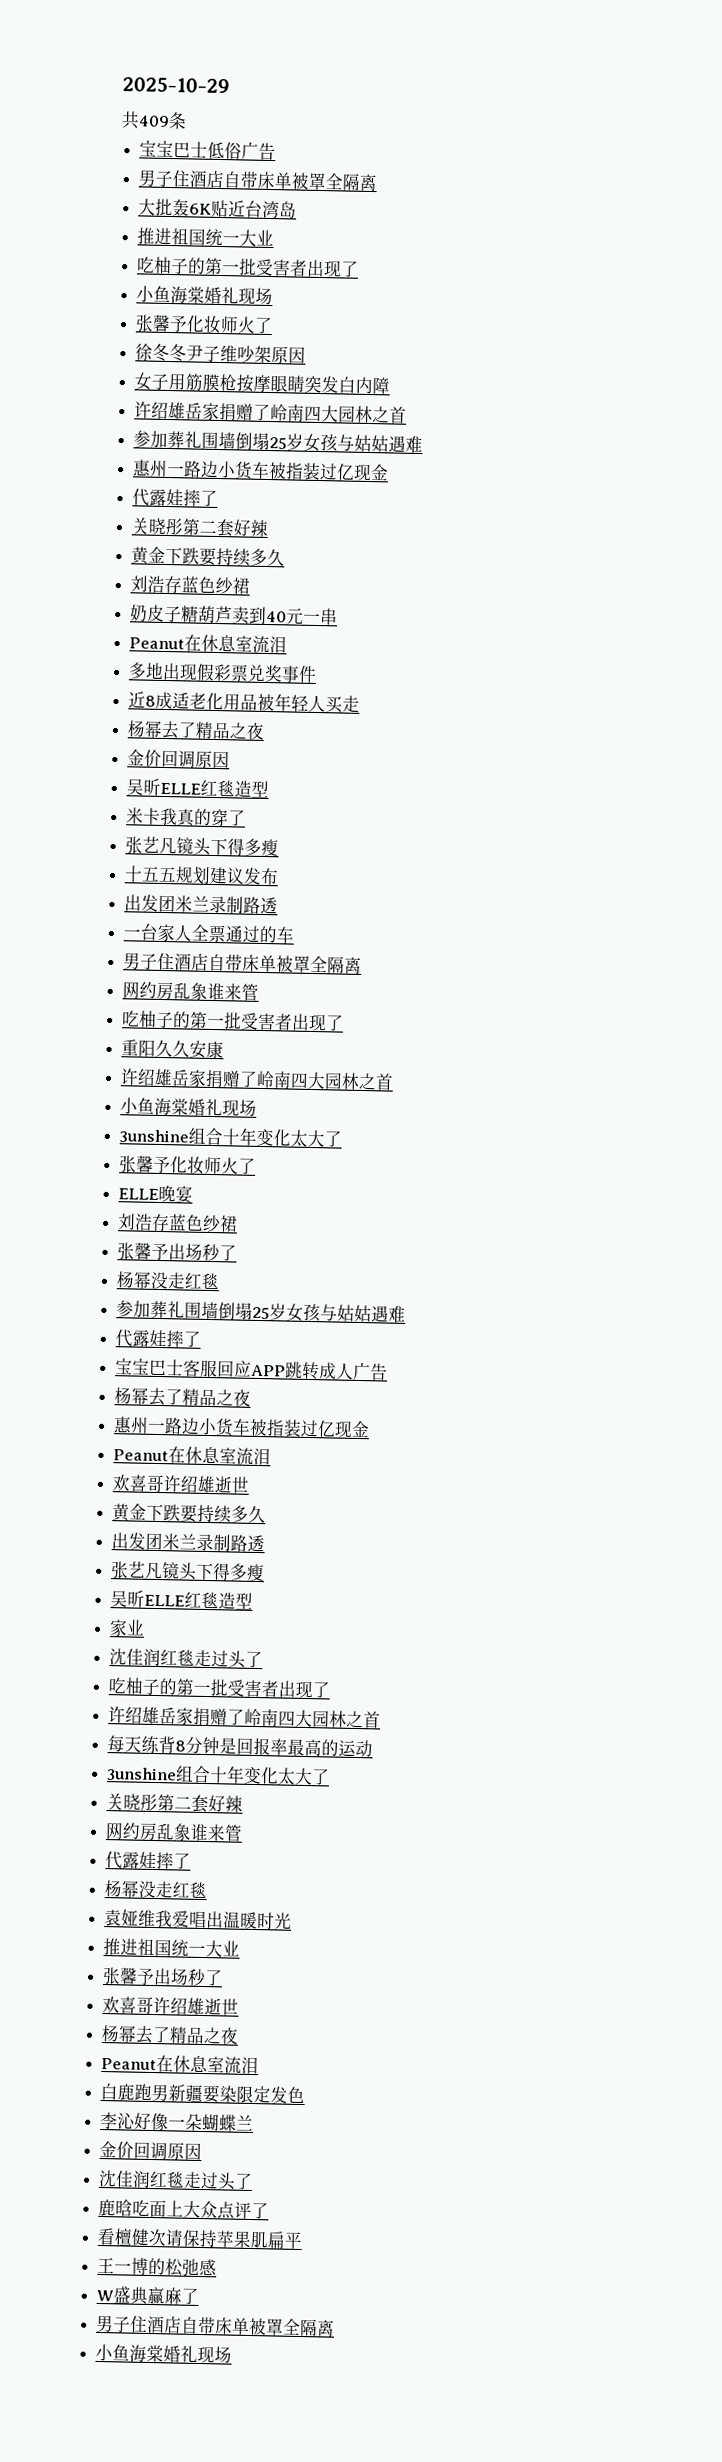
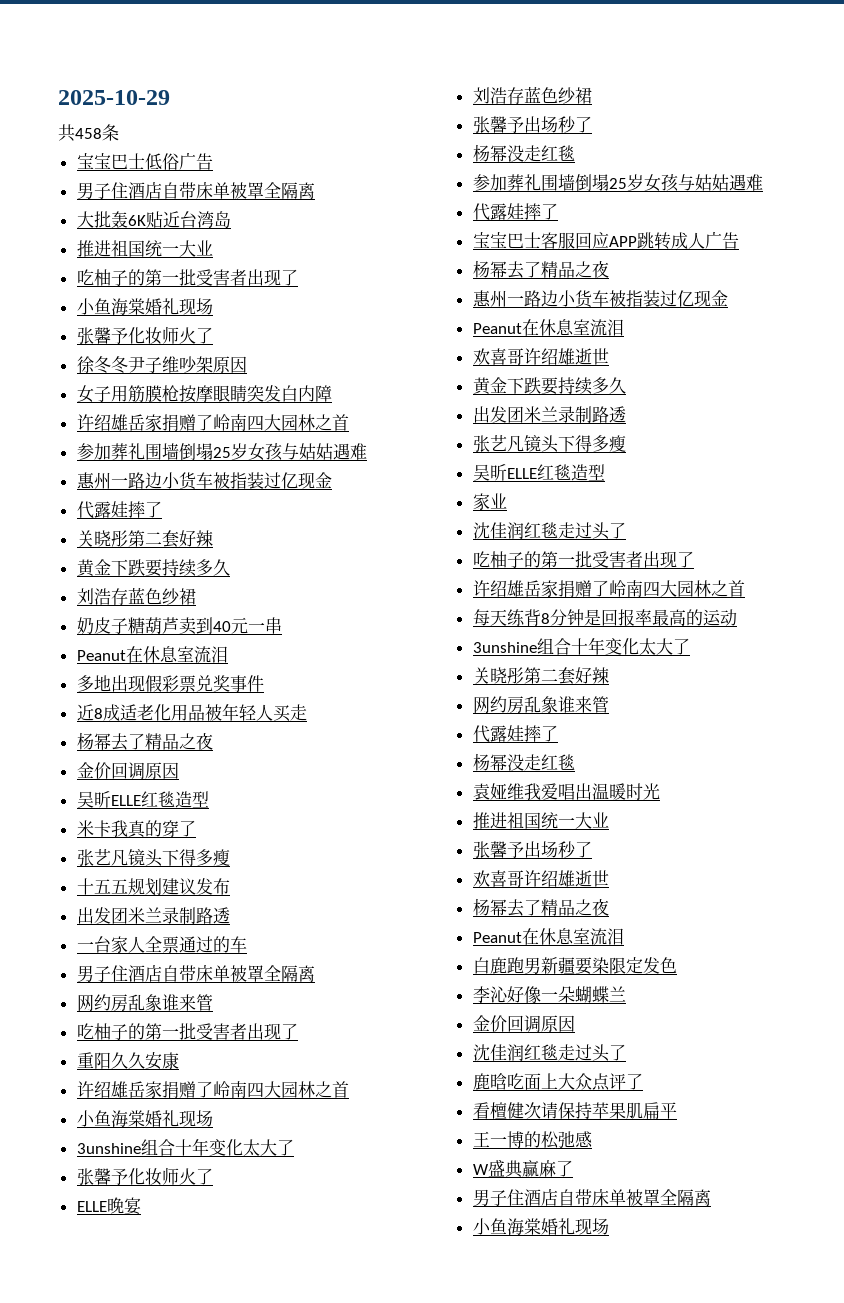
[138,115,170,127] 409 -> [75,128,102,139] 458

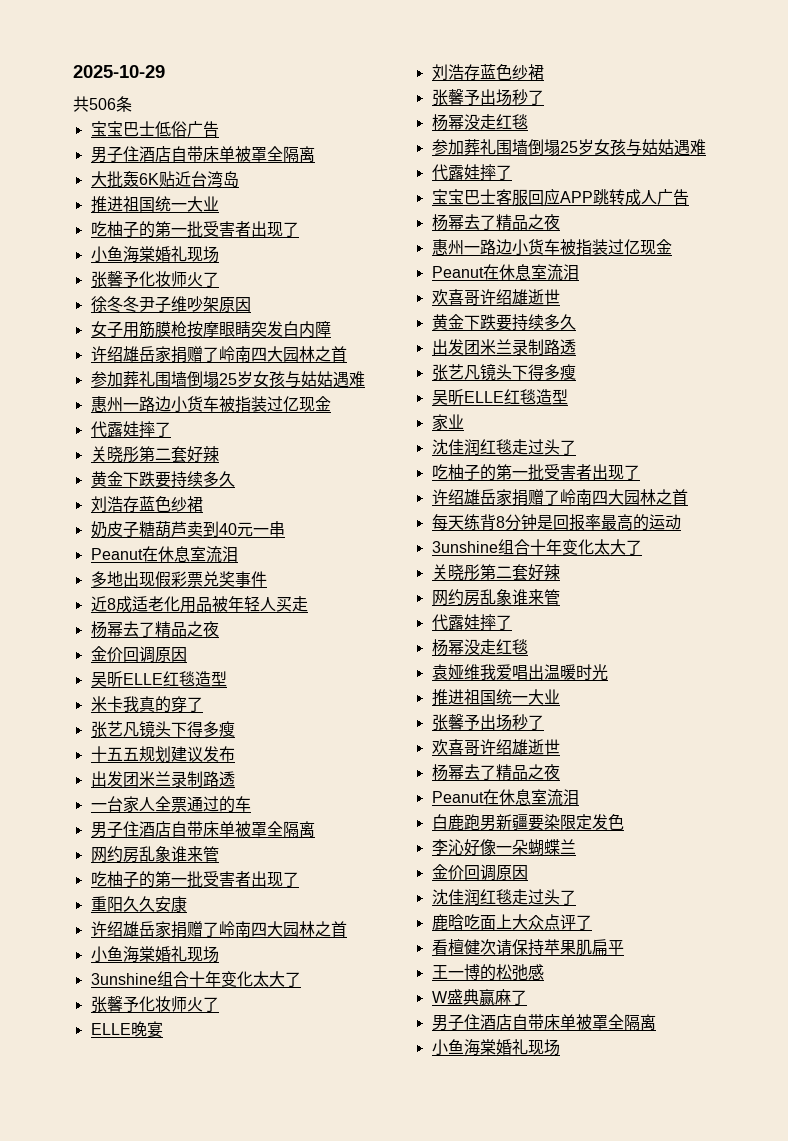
[75,128,102,139] 458 -> [89,98,116,110] 506

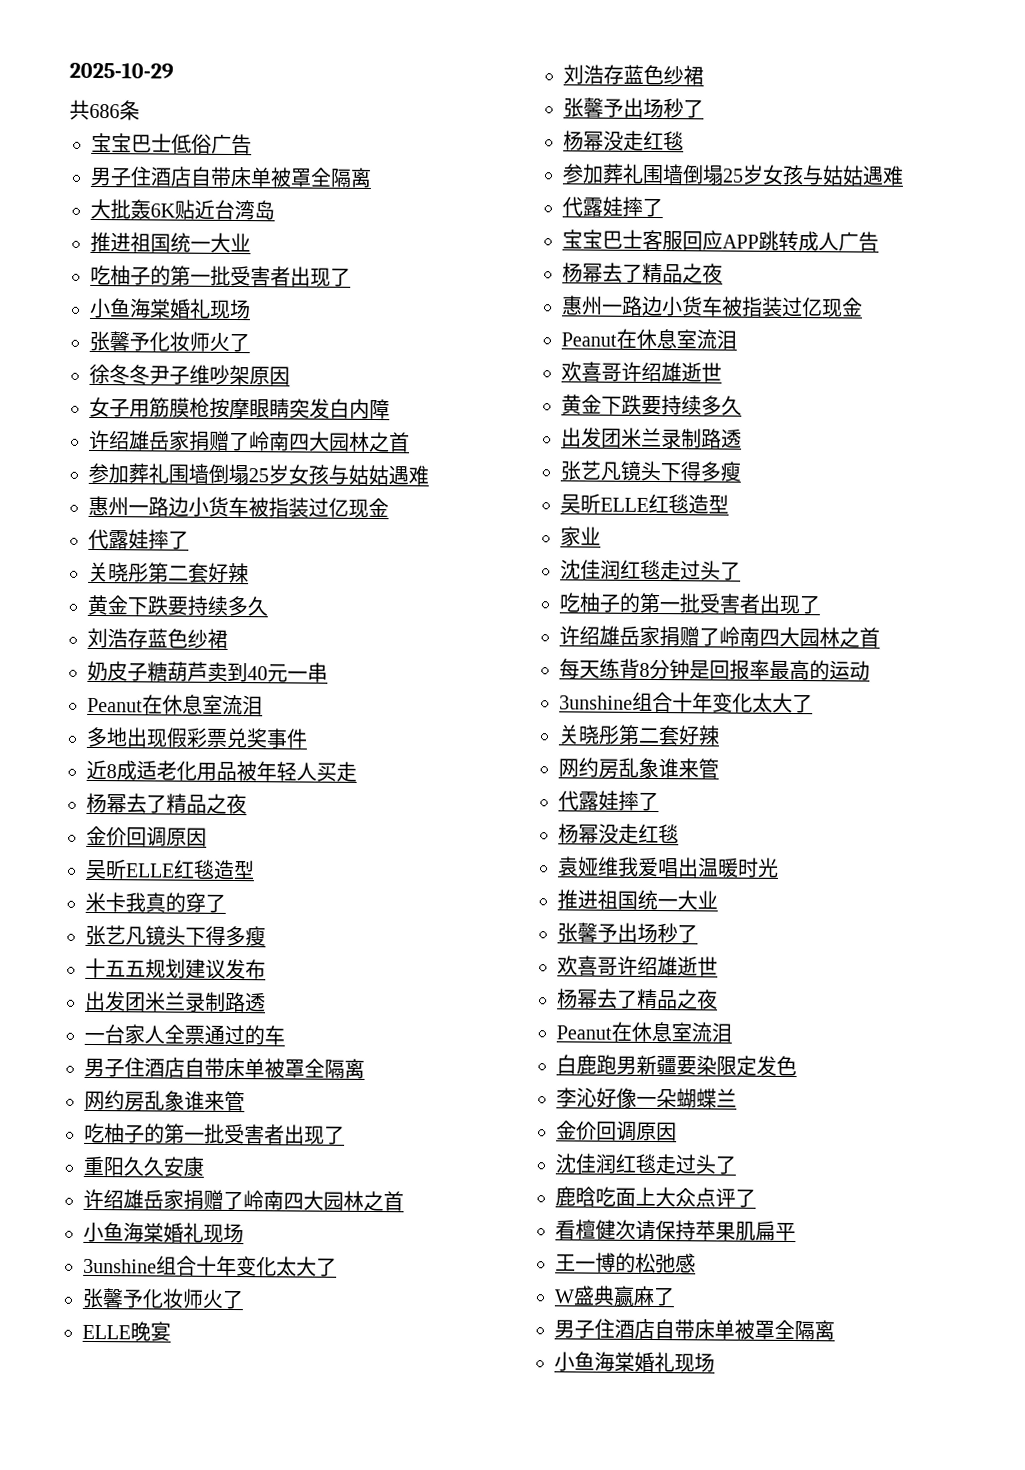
[89,98,116,110] 506 -> [89,103,120,119] 686

